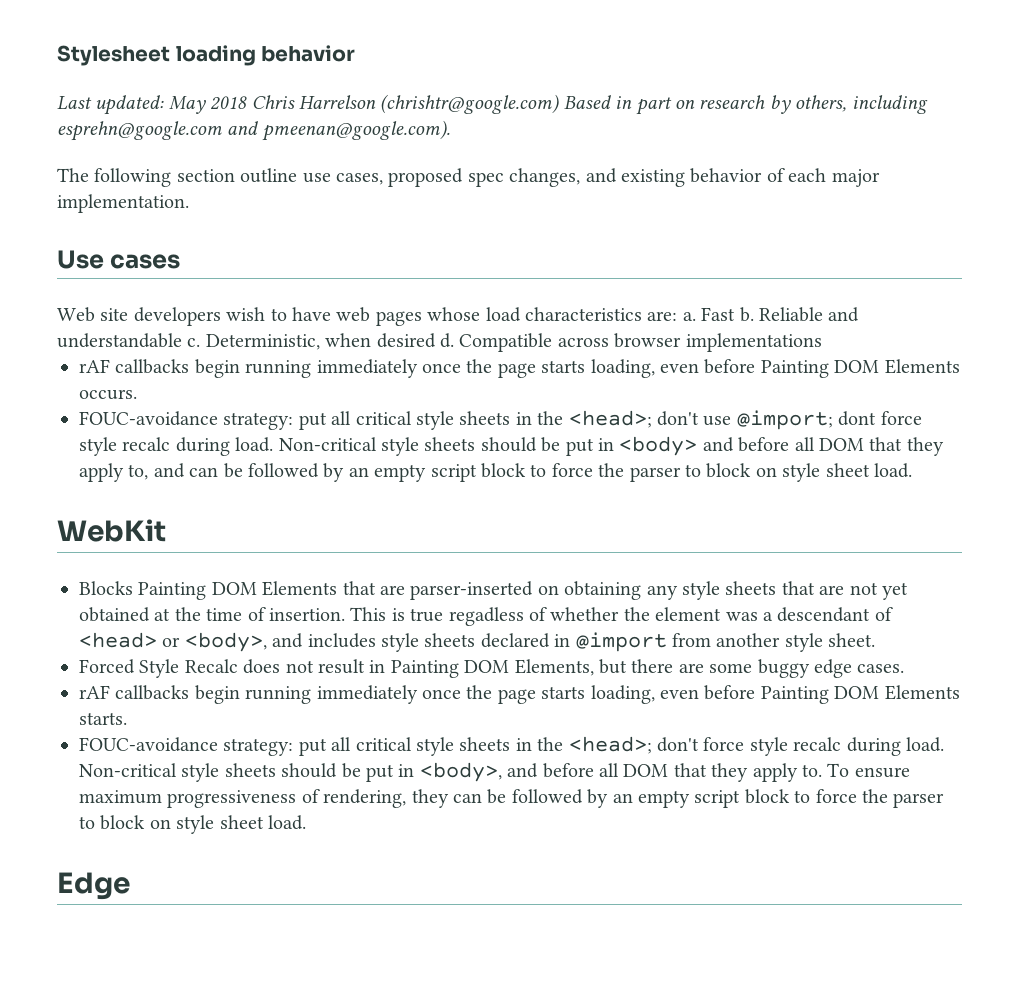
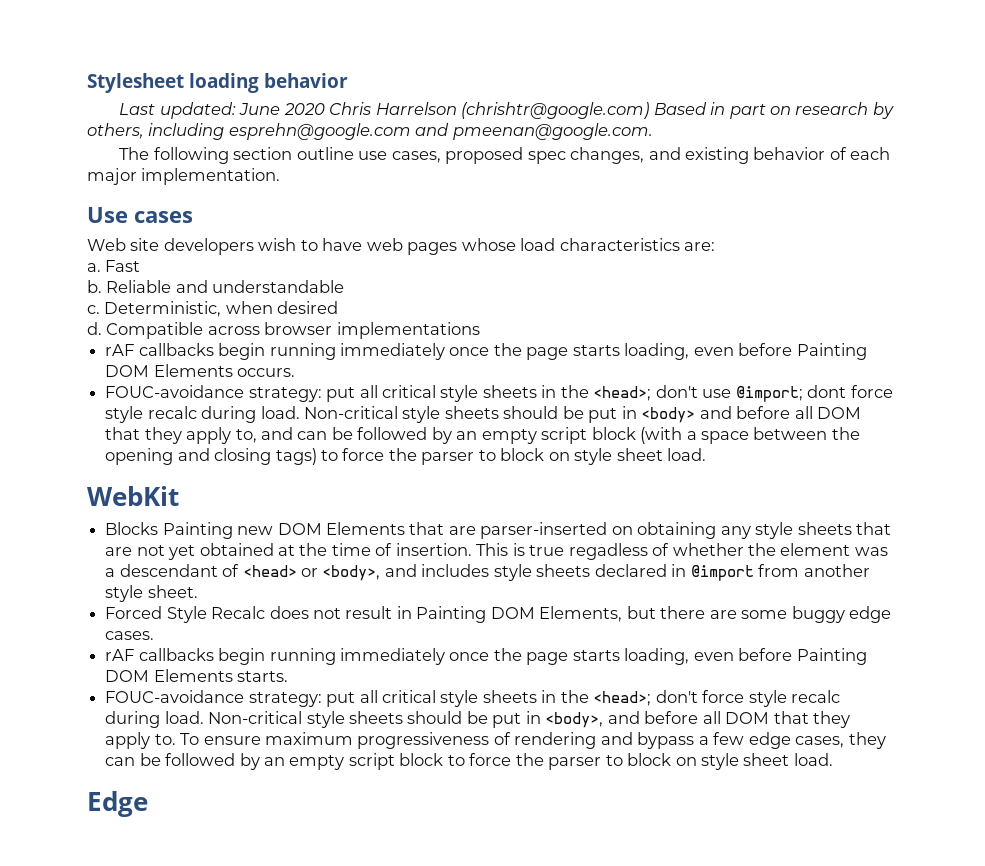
[168,96,248,114] May 2018 -> [239,103,325,115] June 2020
[261,120,450,141] pmeenan@google.com). -> [452,123,653,140] pmeenan@google.com.
(678, 316) none -> (716, 246) //
(736, 314) none -> (141, 266) //
(182, 340) none -> (345, 286) //
(436, 340) none -> (339, 307) //
(526, 470) none -> [640,427,860,444] [105,448,317,465] (with a space between the opening and closing tags)
(207, 591) none -> [237,526,274,535] new
[323,789,407,808] rendering, -> [514,732,845,749] rendering and bypass a few edge cases,

